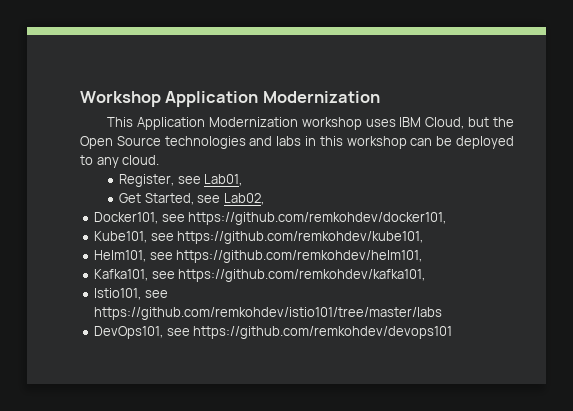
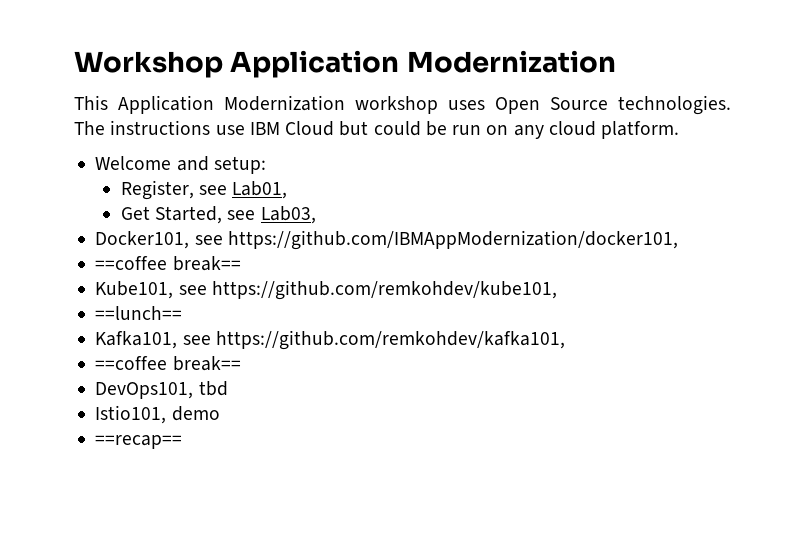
[399,117,515,129] [80,136,515,149] [80,155,160,168] IBM Cloud, but the Open Source technologies and labs in this workshop can be deployed to any cloud. -> [495,95,731,115] [74,120,680,139] [95,156,266,174] Open Source technologies. The instructions use IBM Cloud but could be run on any cloud platform. // Welcome and setup:
[223,193,264,205] Lab02, -> [260,206,316,224] Lab03,
[188,212,447,225] https://github.com/remkohdev/docker101, -> [227,230,678,250] [95,256,241,271] https://github.com/IBMAppModernization/docker101, // ==coffee break==
[94,250,423,263] Helm101, see https://github.com/remkohdev/helm101, -> [95,306,183,320] ==lunch==
[94,288,168,300] [94,307,443,320] [94,326,453,339] Istio101, see https://github.com/remkohdev/istio101/tree/master/labs // DevOps101, see https://github.com/remkohdev/devops101 -> [95,356,241,371] [95,381,228,399] [95,405,220,424] [95,435,183,449] ==coffee break== // DevOps101, tbd // Istio101, demo // ==recap==

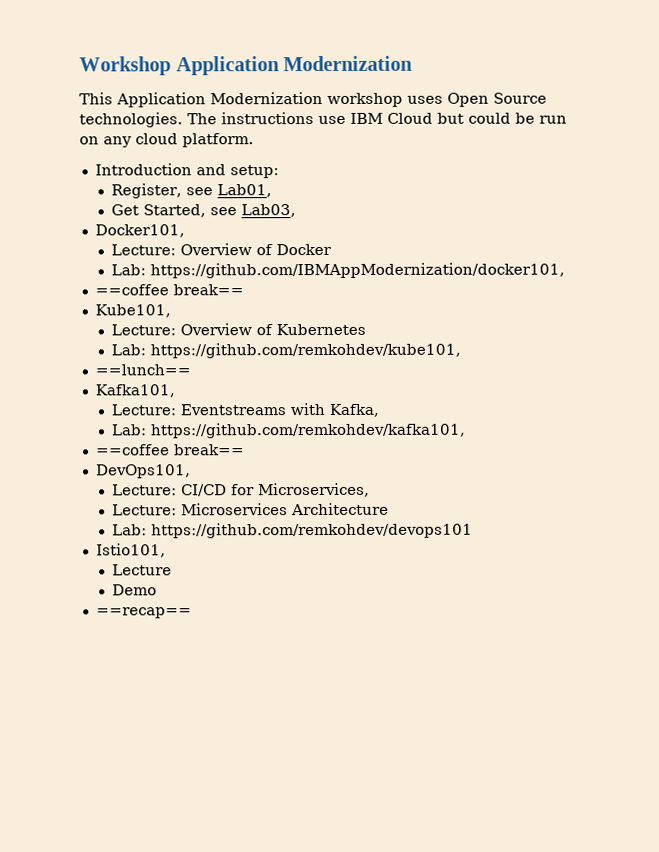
[95,156,172,170] Welcome -> [94,163,192,176] Introduction
[194,235,223,245] see -> [111,243,333,256] [111,264,147,276] // Lecture: Overview of Docker // Lab:
[178,280,557,300] [95,306,183,320] [95,330,565,350] [95,356,241,371] [95,381,228,399] see https://github.com/remkohdev/kube101, // ==lunch== // Kafka101, see https://github.com/remkohdev/kafka101, // ==coffee break== // DevOps101, tbd -> [111,323,367,336] [111,342,462,359] [94,364,191,376] [94,384,175,398] [111,403,380,417] [111,422,467,439] [95,444,245,456] [95,464,191,479] [112,482,371,498] [112,502,390,516] [112,522,474,539] // Lecture: Overview of Kubernetes // Lab: https://github.com/remkohdev/kube101, // ==lunch== // Kafka101, // Lecture: Eventstreams with Kafka, // Lab: https://github.com/remkohdev/kafka101, // ==coffee break== // DevOps101, // Lecture: CI/CD for Microservices, // Lecture: Microservices Architecture // Lab: https://github.com/remkohdev/devops101
[171,406,220,421] demo -> [112,564,173,576] [112,584,158,596] // Lecture // Demo

